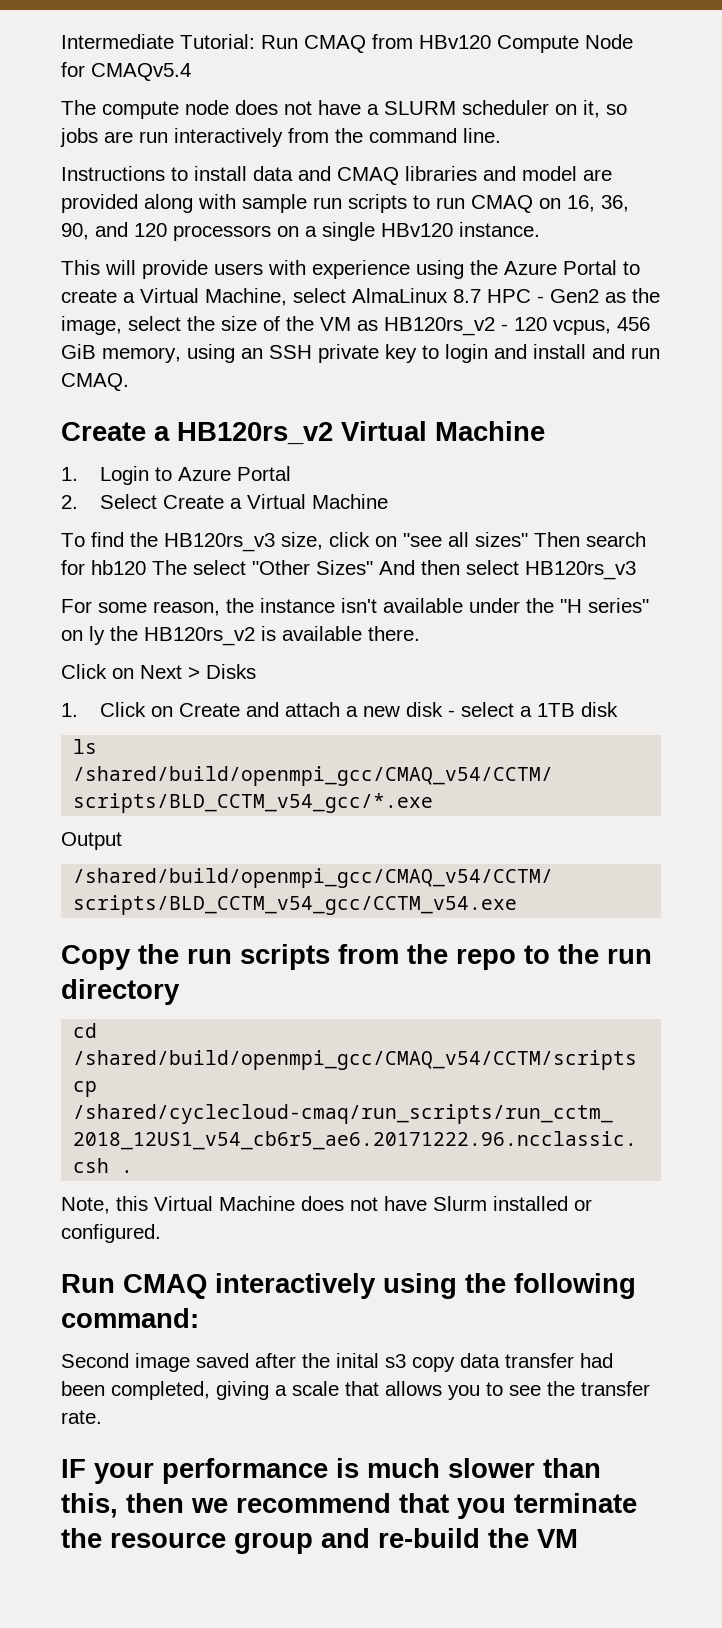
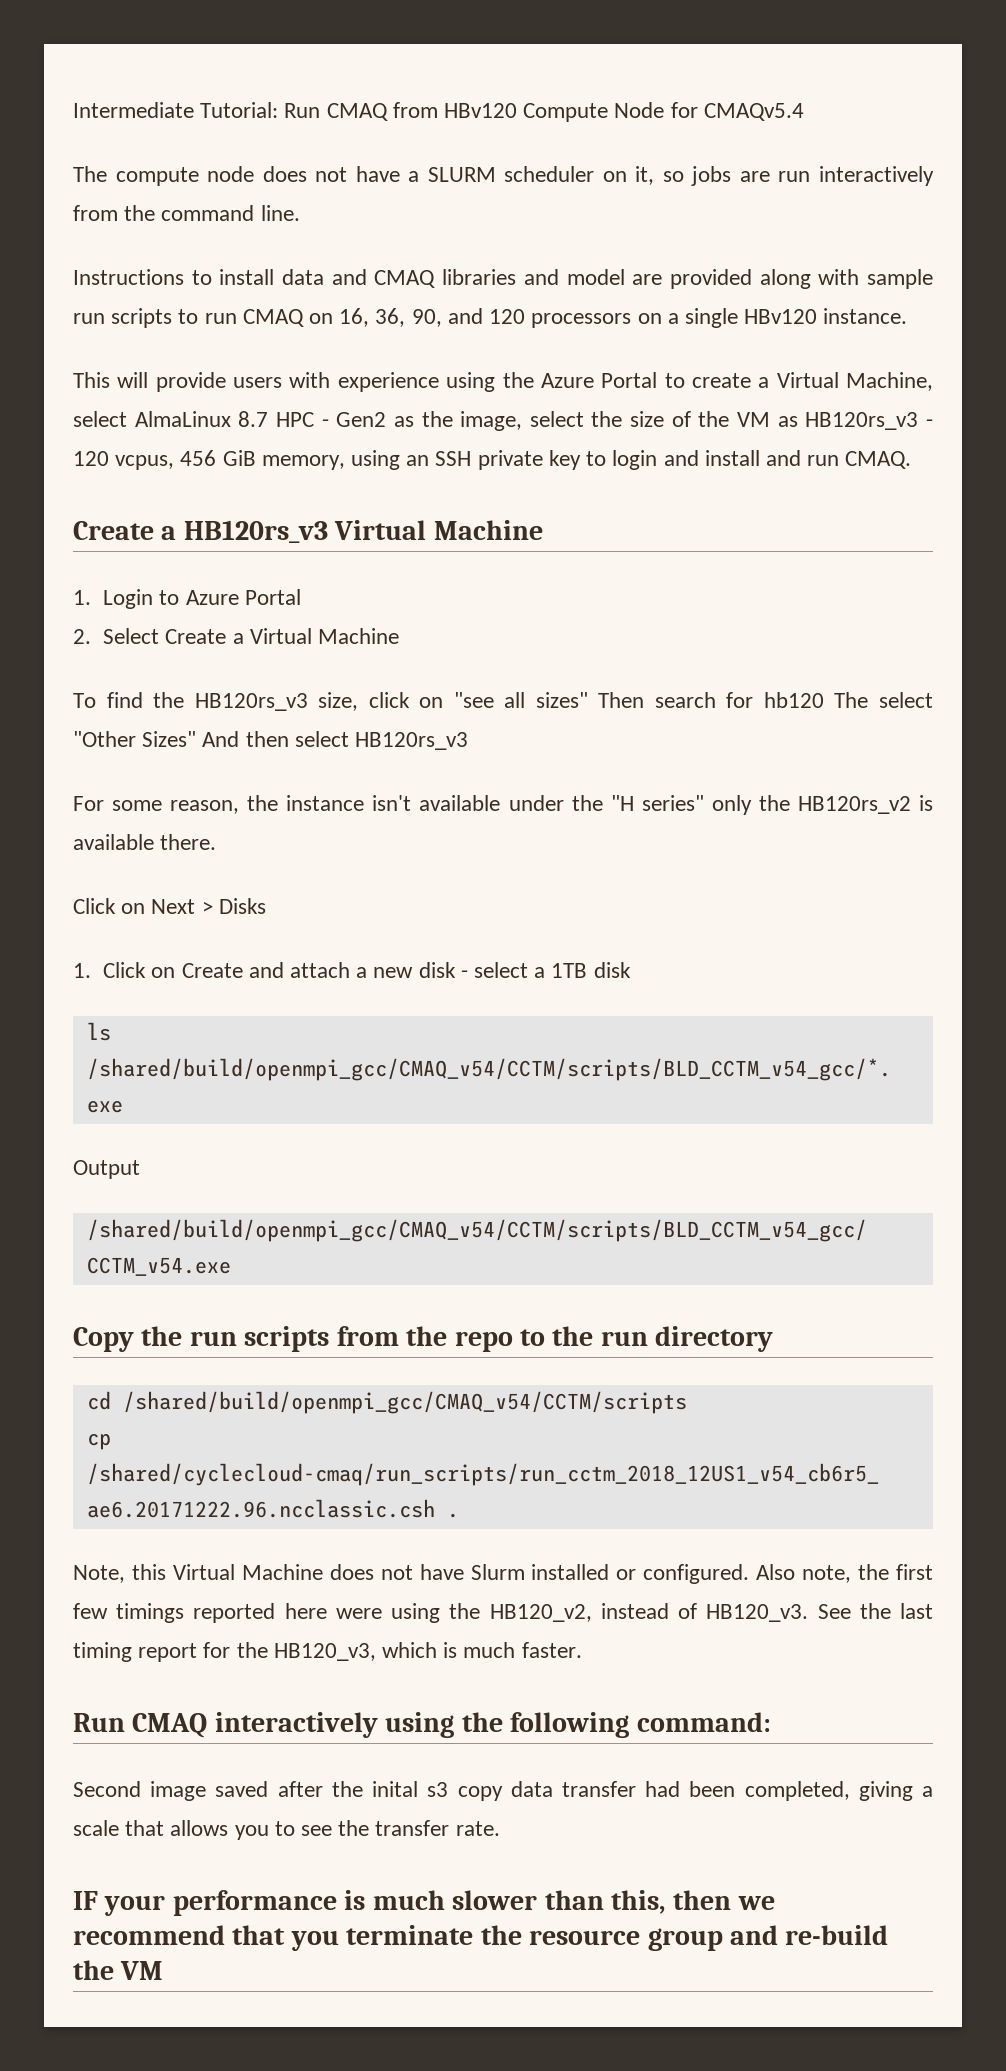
[384,317,495,336] HB120rs_v2 -> [805,412,919,430] HB120rs_v3
[177,422,333,445] HB120rs_v2 -> [183,520,328,543] HB120rs_v3
[61,626,105,645] on ly -> [711,795,752,815] only
(161, 1233) none -> [756,1564,934,1583] [73,1603,934,1623] [73,1642,582,1662] Also note, the first few timings reported here were using the HB120_v2, instead of HB120_v3. See the last timing report for the HB120_v3, which is much faster.

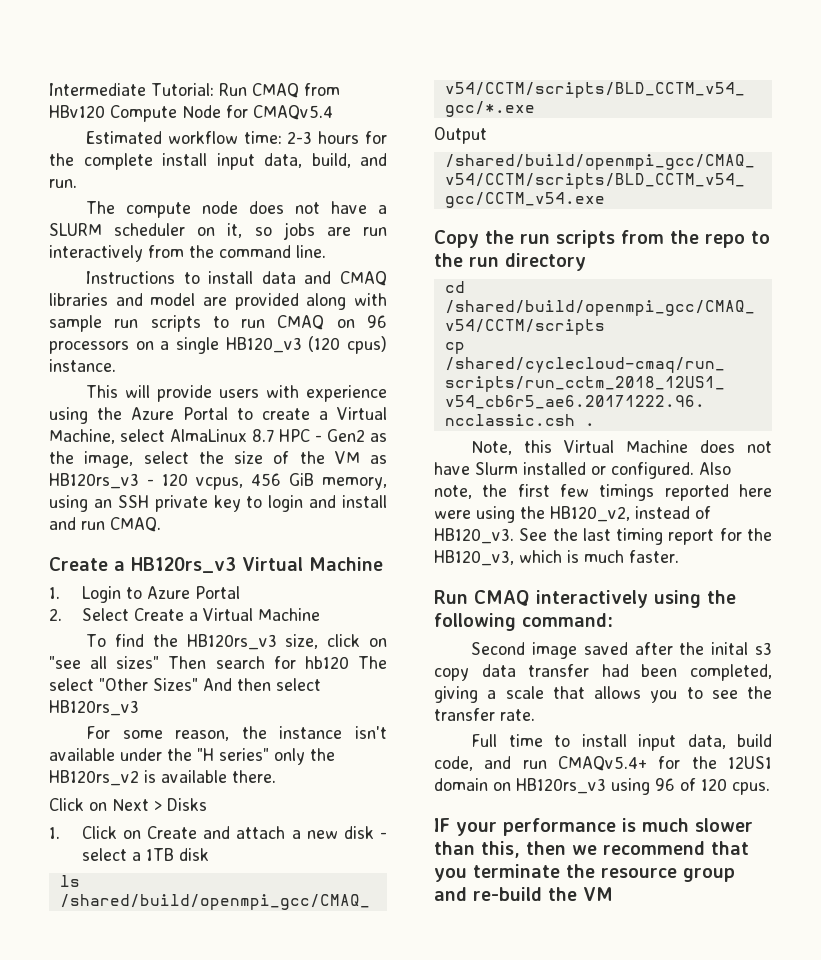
(804, 112) none -> [86,131,387,144] [49,153,387,170] [49,179,77,188] // Estimated workflow time: 2-3 hours for the complete install input data, build, and run.
[339,308,526,327] 16, 36, 90, and 120 -> [366,315,387,328] 96
[744,309,818,324] HBv120 -> [225,336,387,354] HB120_v3 (120 cpus)
(500, 1828) none -> [471,734,772,751] [434,756,772,771] [434,778,770,795] // Full time to install input data, build code, and run CMAQv5.4+ for the 12US1 domain on HB120rs_v3 using 96 of 120 cpus.

